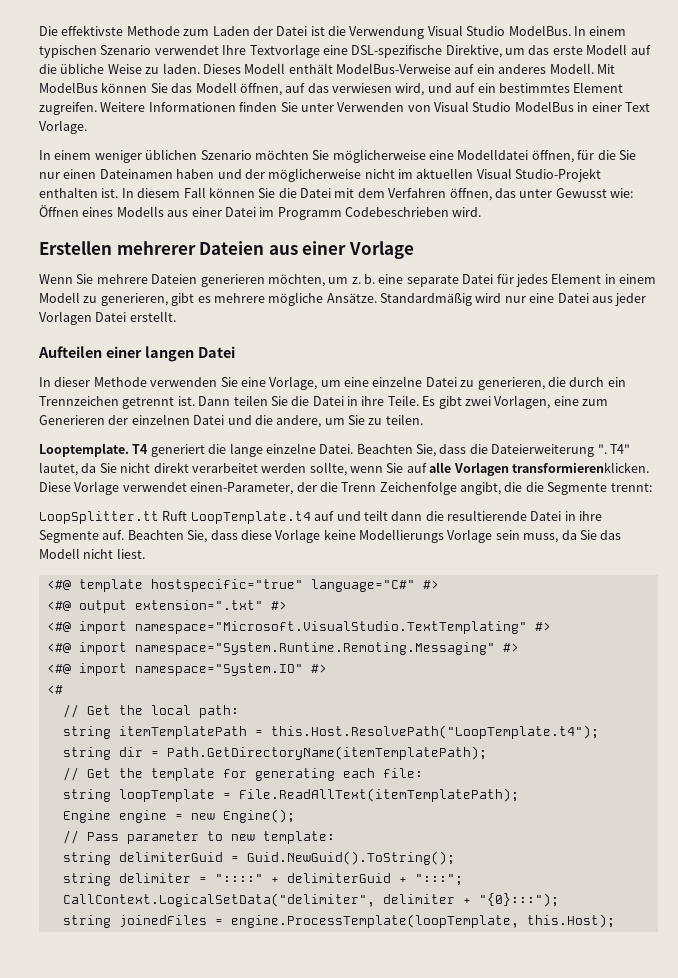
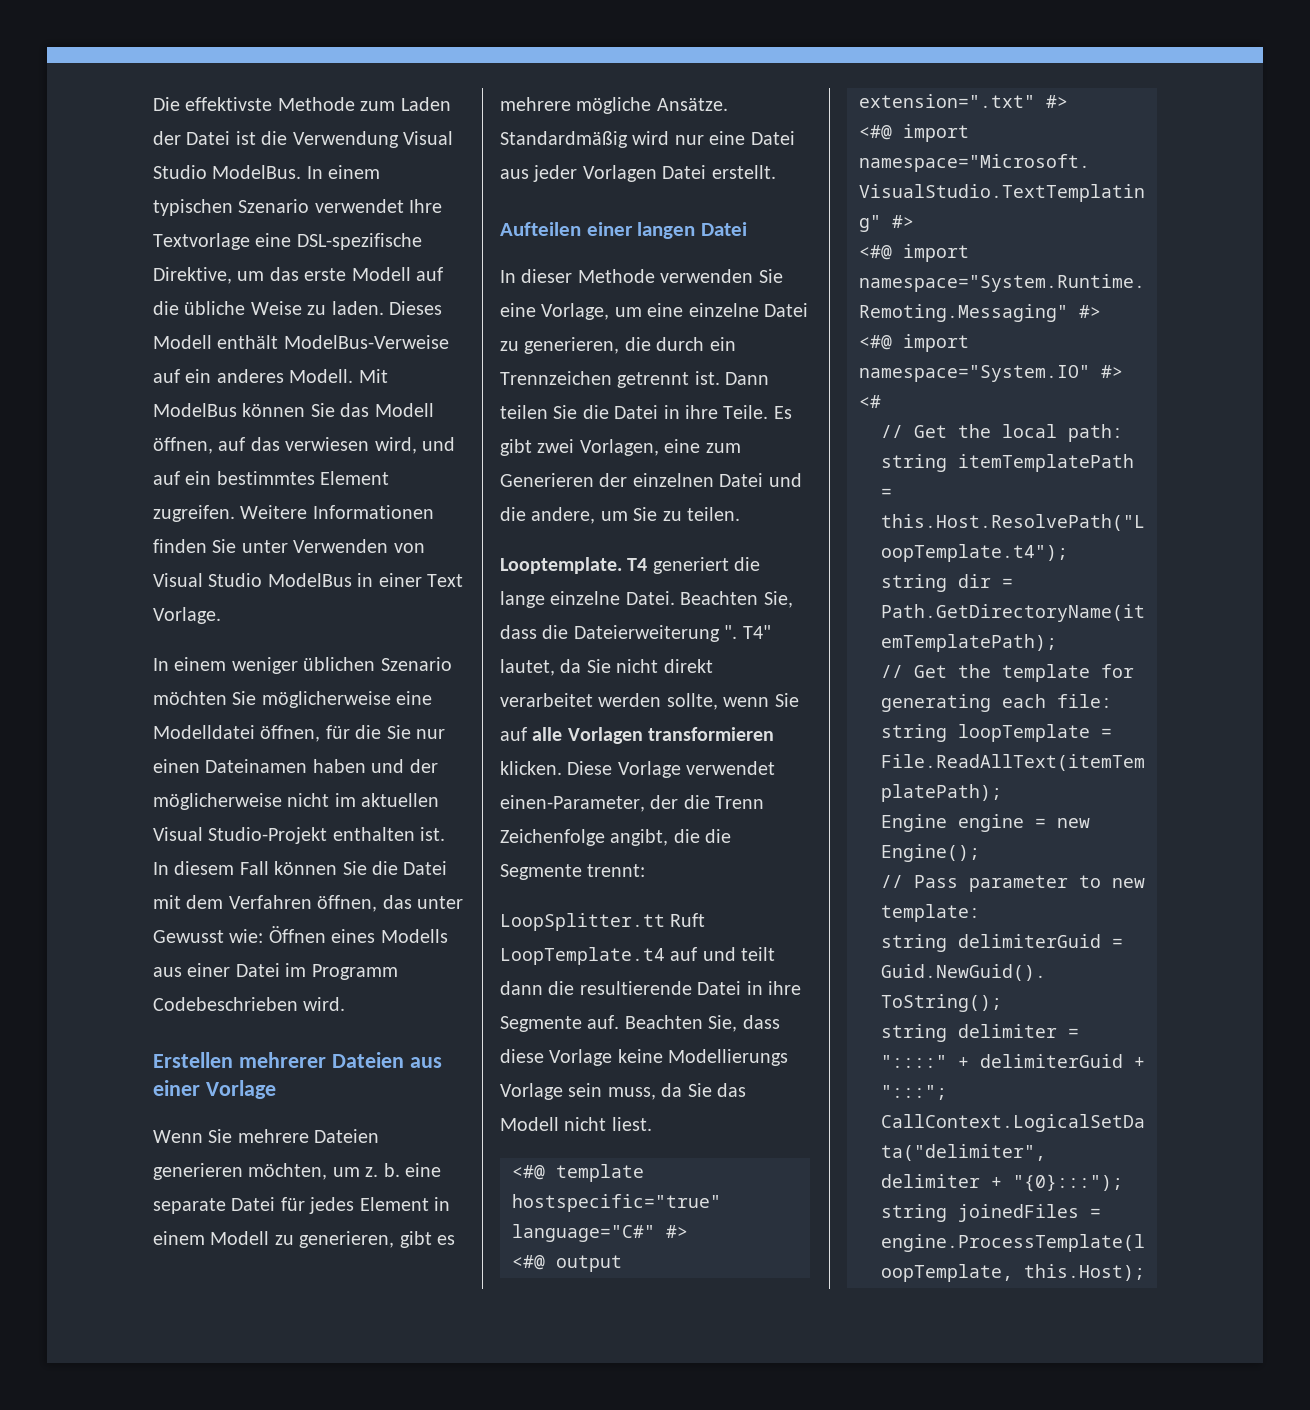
[511,462,649,473] transformierenklicken. -> [648,727,775,741] [500,761,562,775] transformieren klicken.

